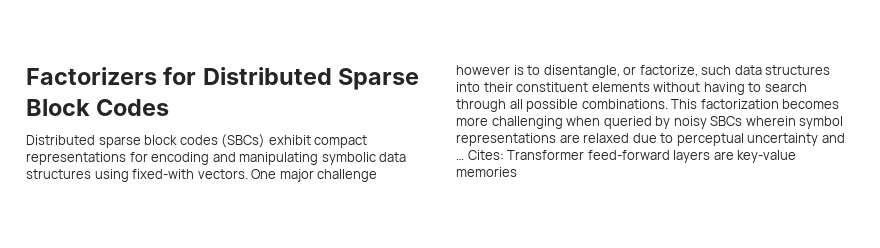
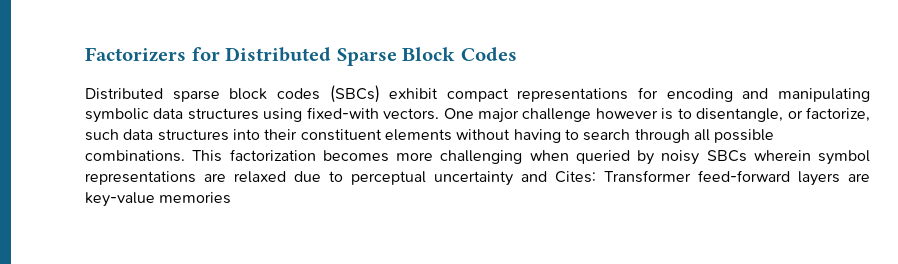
[456,158,464,160] … -> (547, 176) none

